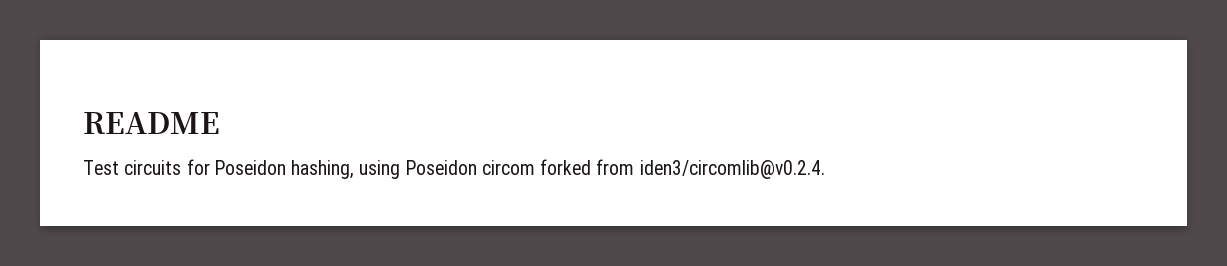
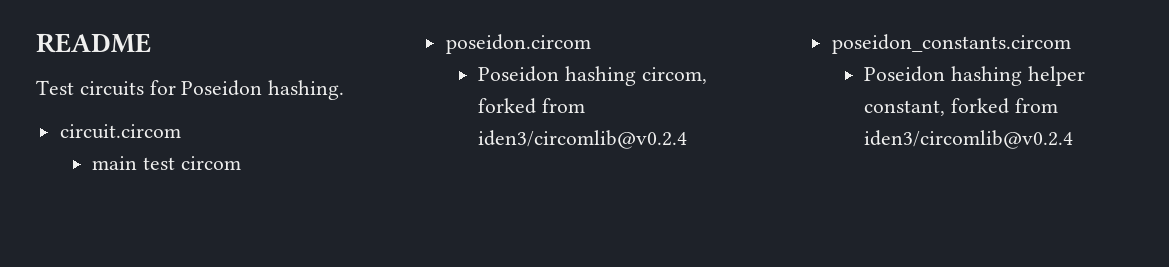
[291,159,825,179] hashing, using Poseidon circom forked from iden3/circomlib@v0.2.4. -> [268,80,345,100] [59,124,181,139] [92,156,241,170] [445,34,591,54] [478,66,707,86] [478,98,586,114] [478,130,688,149] [831,34,1071,54] [864,66,1085,86] [864,98,1058,116] [864,130,1074,149] hashing. // circuit.circom // main test circom // poseidon.circom // Poseidon hashing circom, forked from iden3/circomlib@v0.2.4 // poseidon_constants.circom // Poseidon hashing helper constant, forked from iden3/circomlib@v0.2.4

